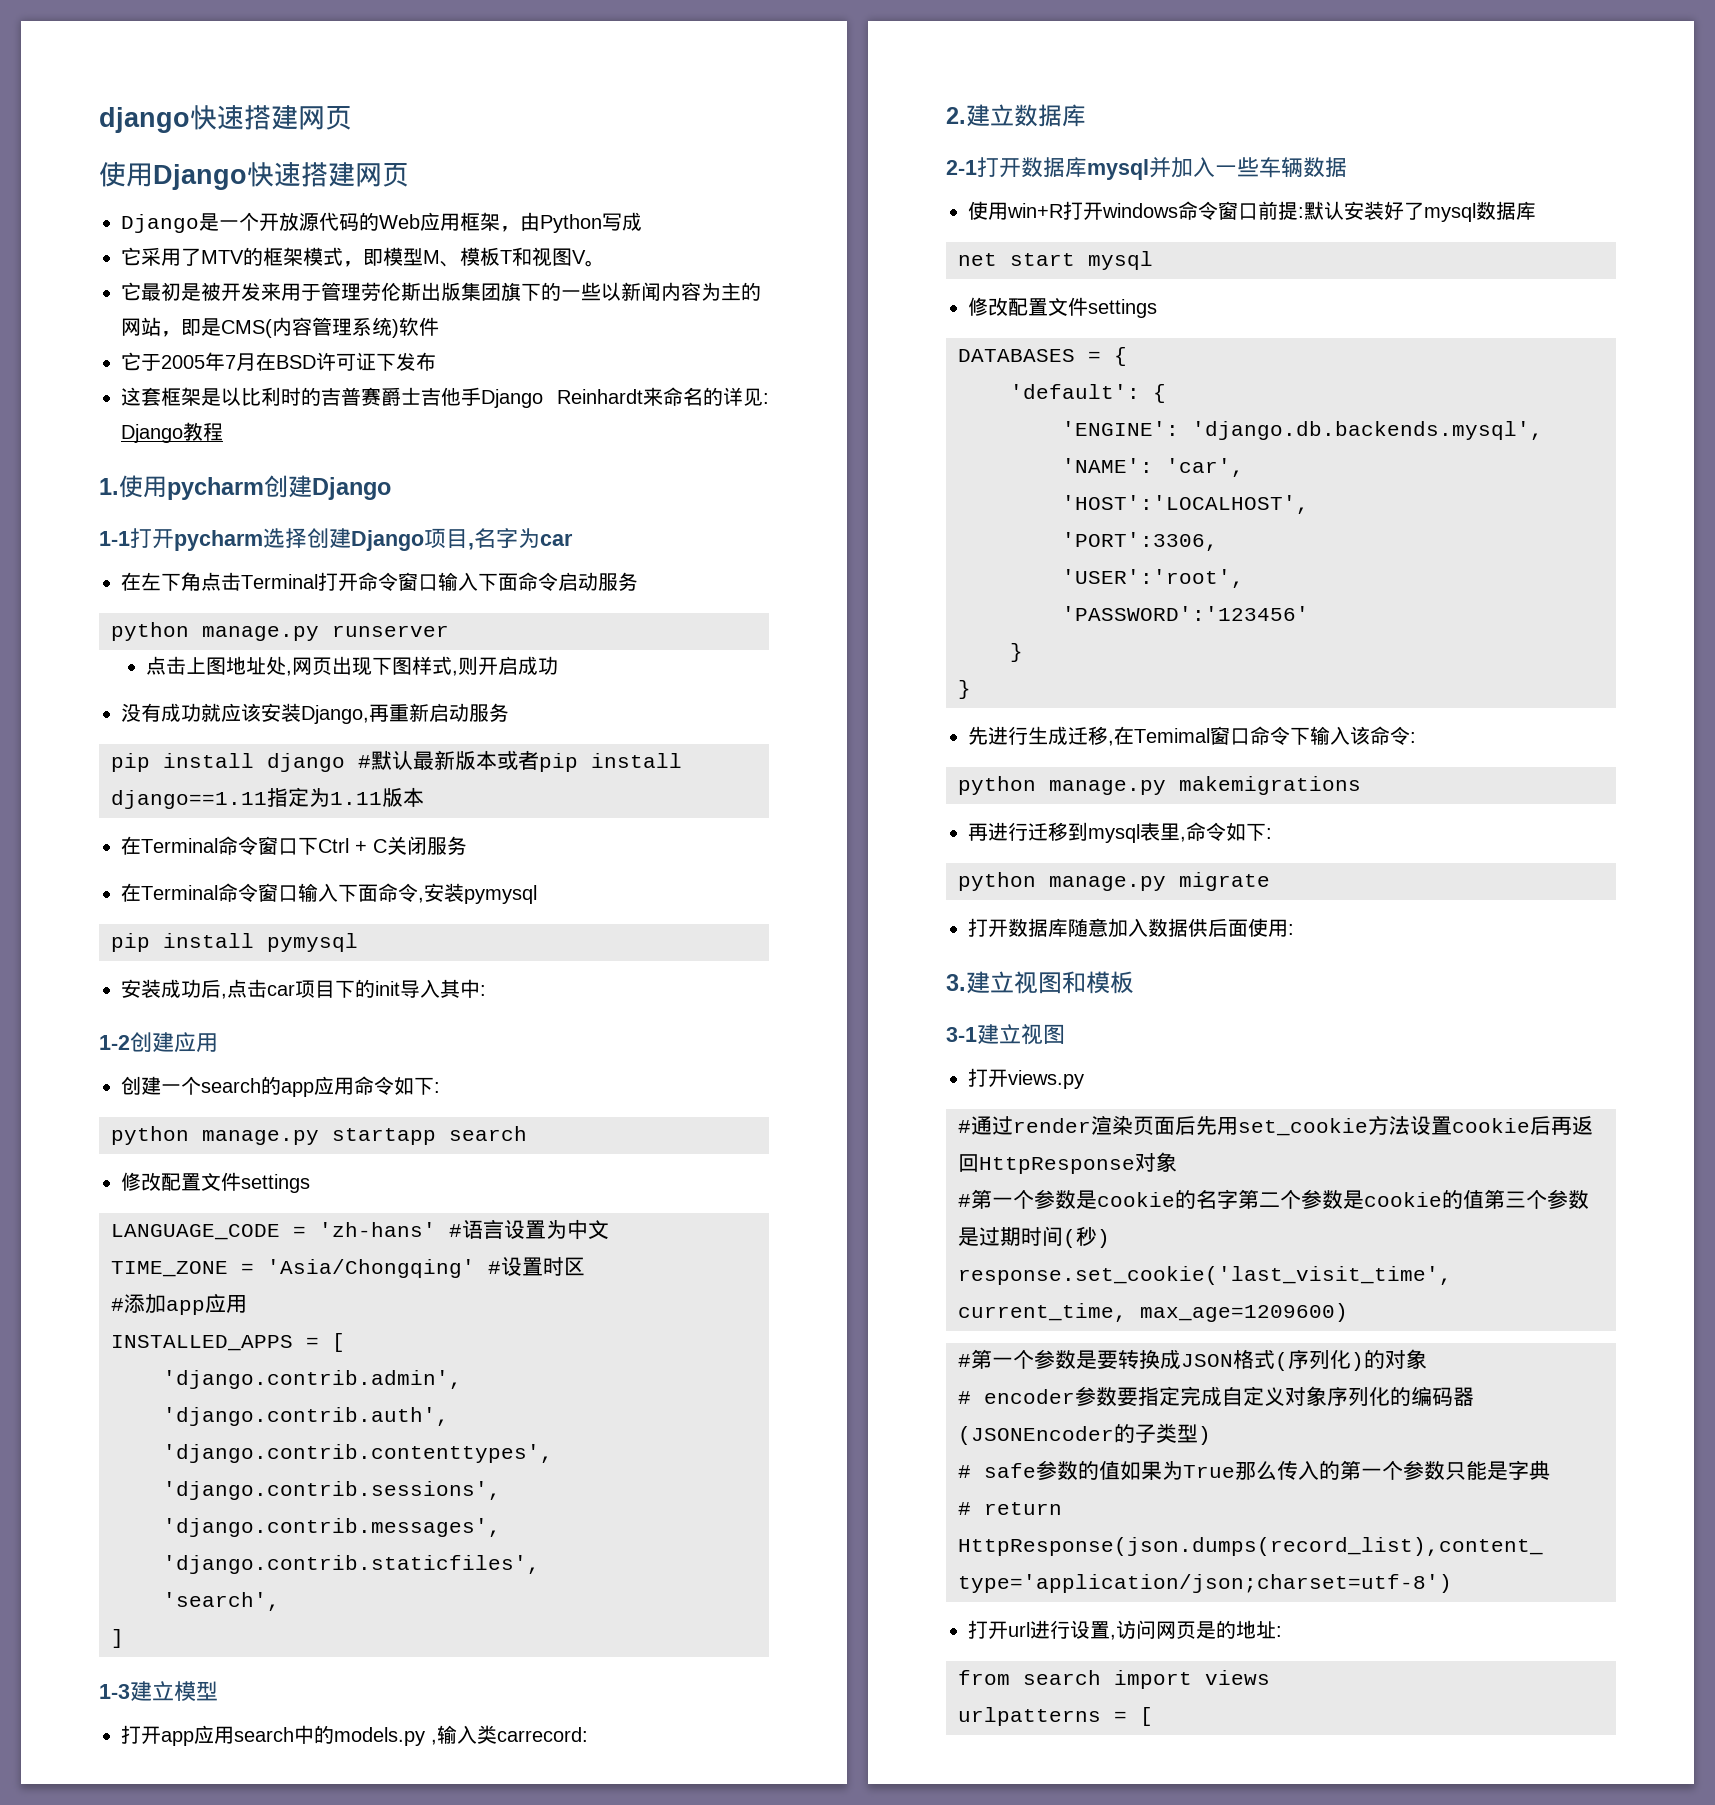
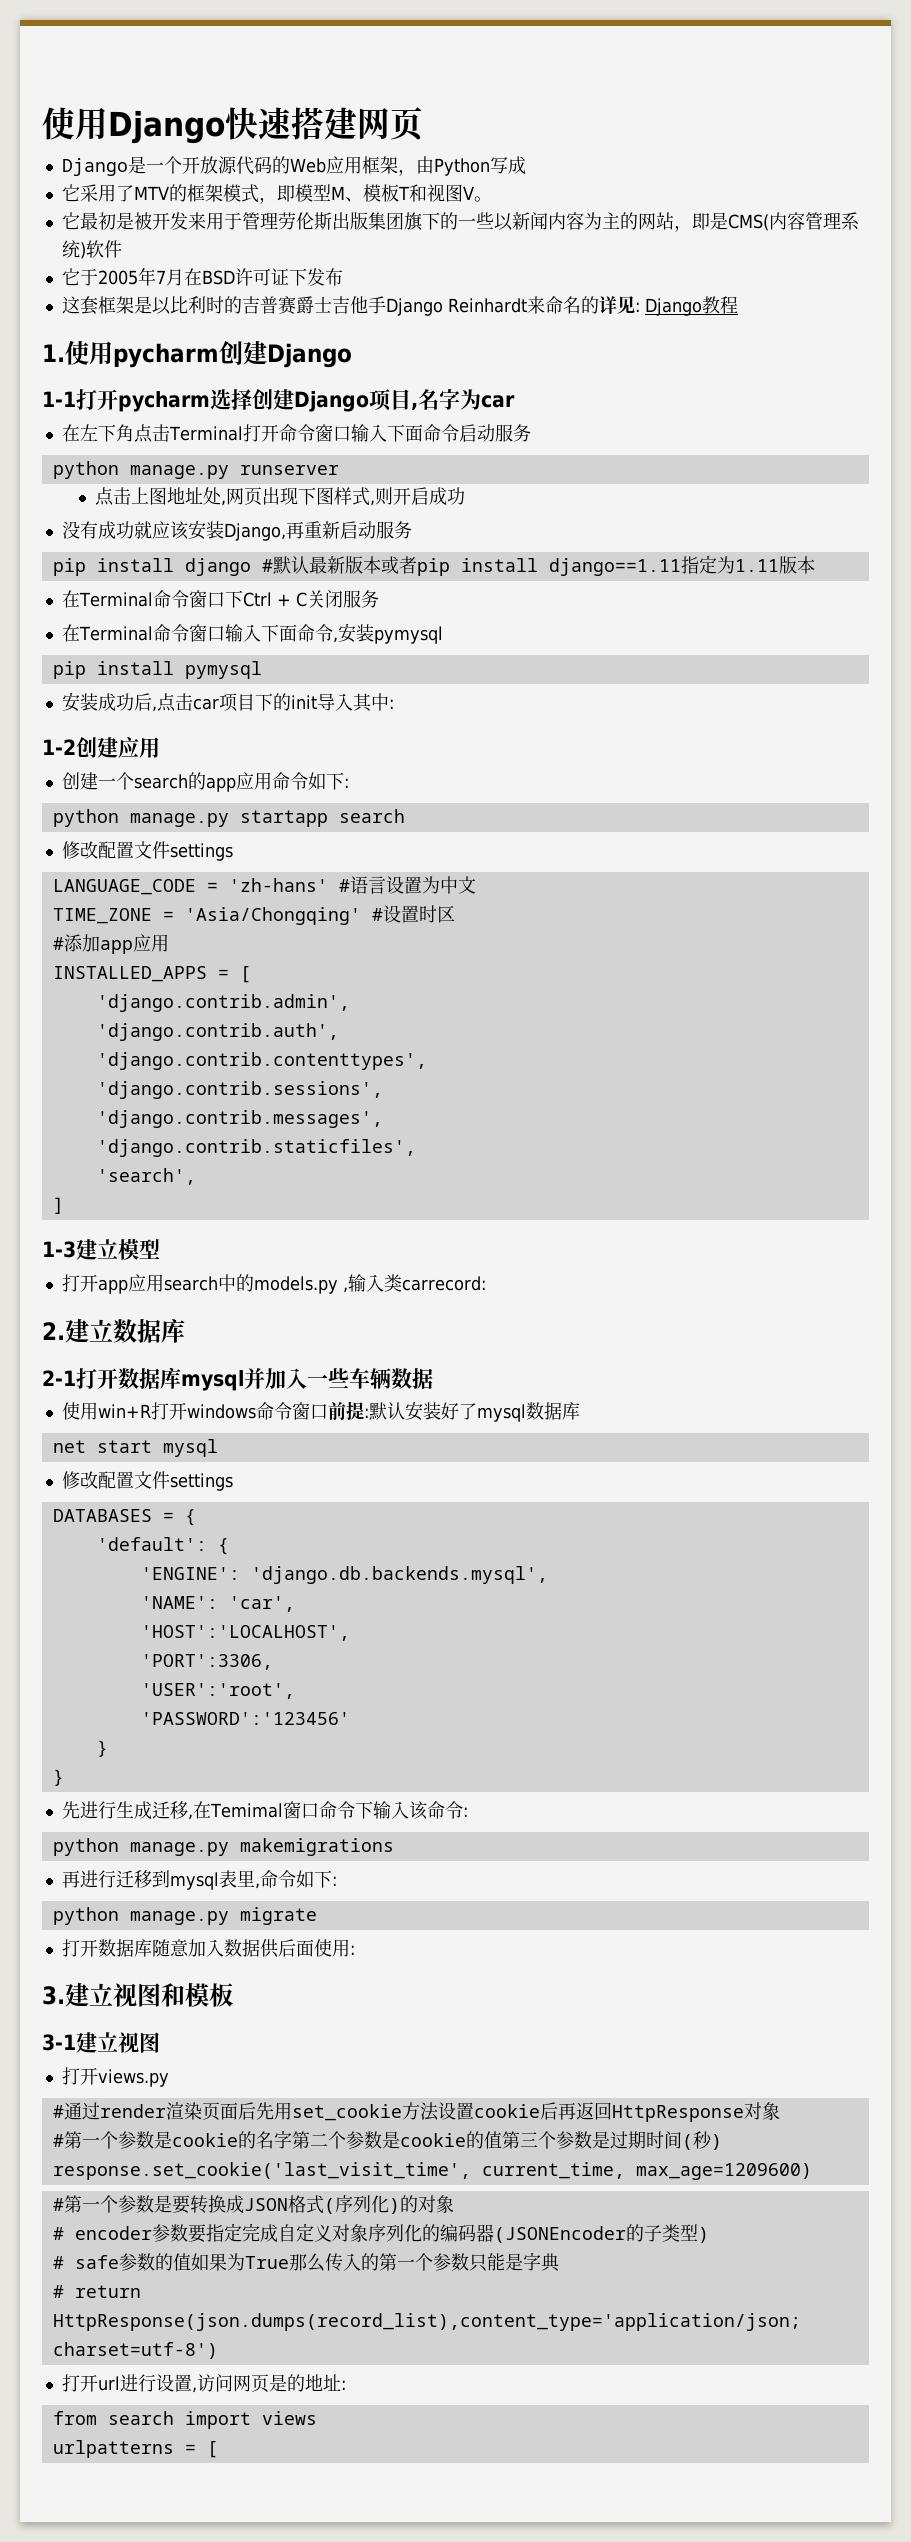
[99,105,352,133] django快速搭建网页 // -> (42, 123) none

